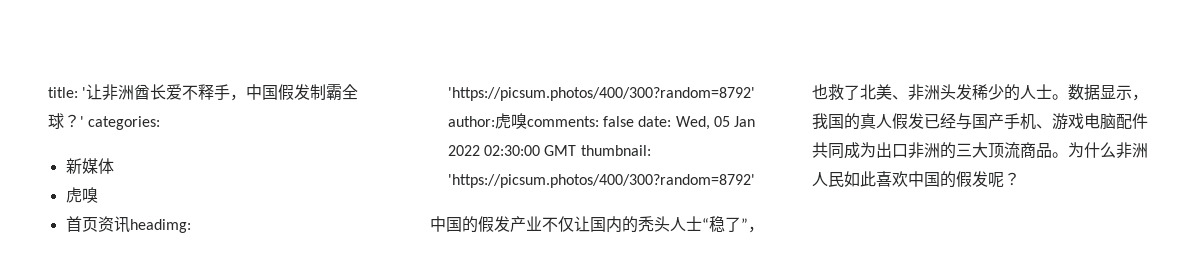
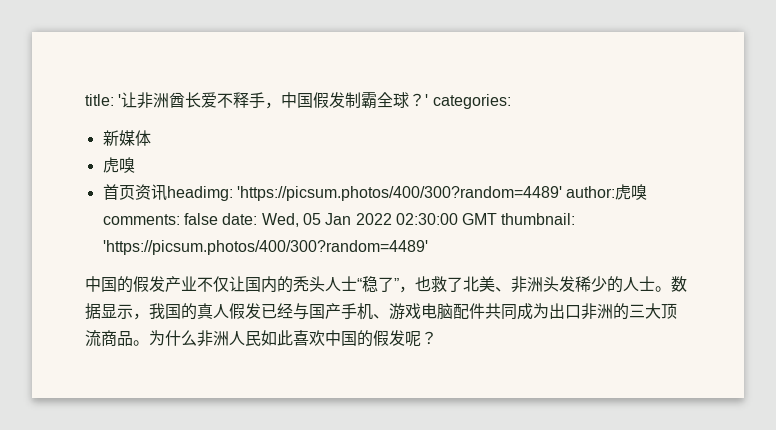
[447,87,755,101] 'https://picsum.photos/400/300?random=8792' -> [236,186,562,201] 'https://picsum.photos/400/300?random=4489'
[447,174,755,188] 'https://picsum.photos/400/300?random=8792' -> [102,240,428,255] 'https://picsum.photos/400/300?random=4489'

